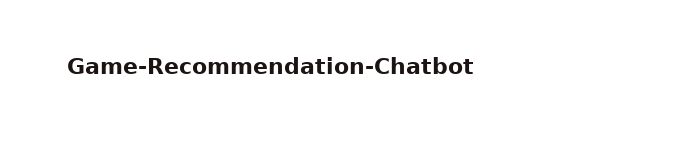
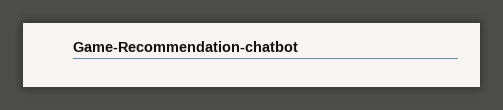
[67,57,474,74] Game-Recommendation-Chatbot -> [73,41,298,52] Game-Recommendation-chatbot

